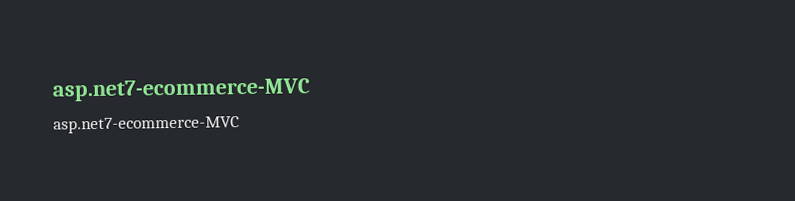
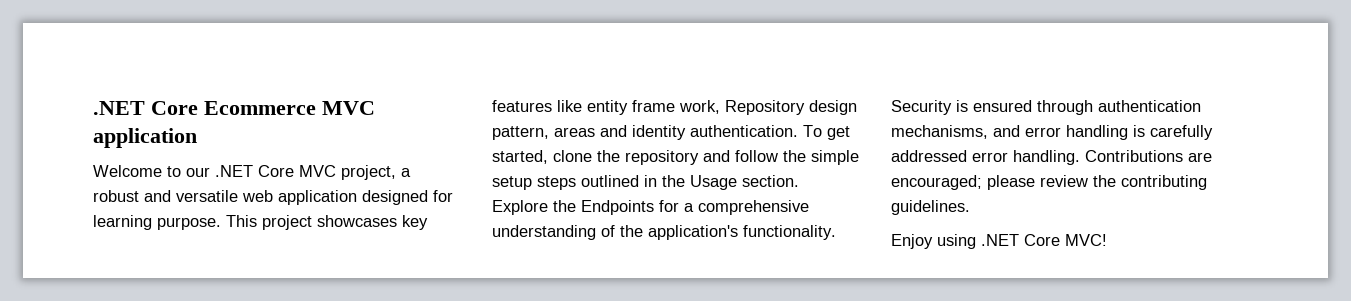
[52,78,310,102] [53,116,240,134] asp.net7-ecommerce-MVC // asp.net7-ecommerce-MVC -> [93,101,375,115] [93,128,197,148] [93,165,411,180] [93,190,453,205] [93,215,428,230] [492,100,857,115] [492,125,850,140] [492,150,859,165] [492,175,799,190] [492,200,809,215] [492,225,836,240] [891,100,1201,115] [891,125,1213,140] [891,150,1212,165] [891,175,1207,190] [891,200,970,215] [891,234,1107,249] .NET Core Ecommerce MVC application // Welcome to our .NET Core MVC project, a robust and versatile web application designed for learning purpose. This project showcases key features like entity frame work, Repository design pattern, areas and identity authentication. To get started, clone the repository and follow the simple setup steps outlined in the Usage section. Explore the Endpoints for a comprehensive understanding of the application's functionality. Security is ensured through authentication mechanisms, and error handling is carefully addressed error handling. Contributions are encouraged; please review the contributing guidelines. // Enjoy using .NET Core MVC!

